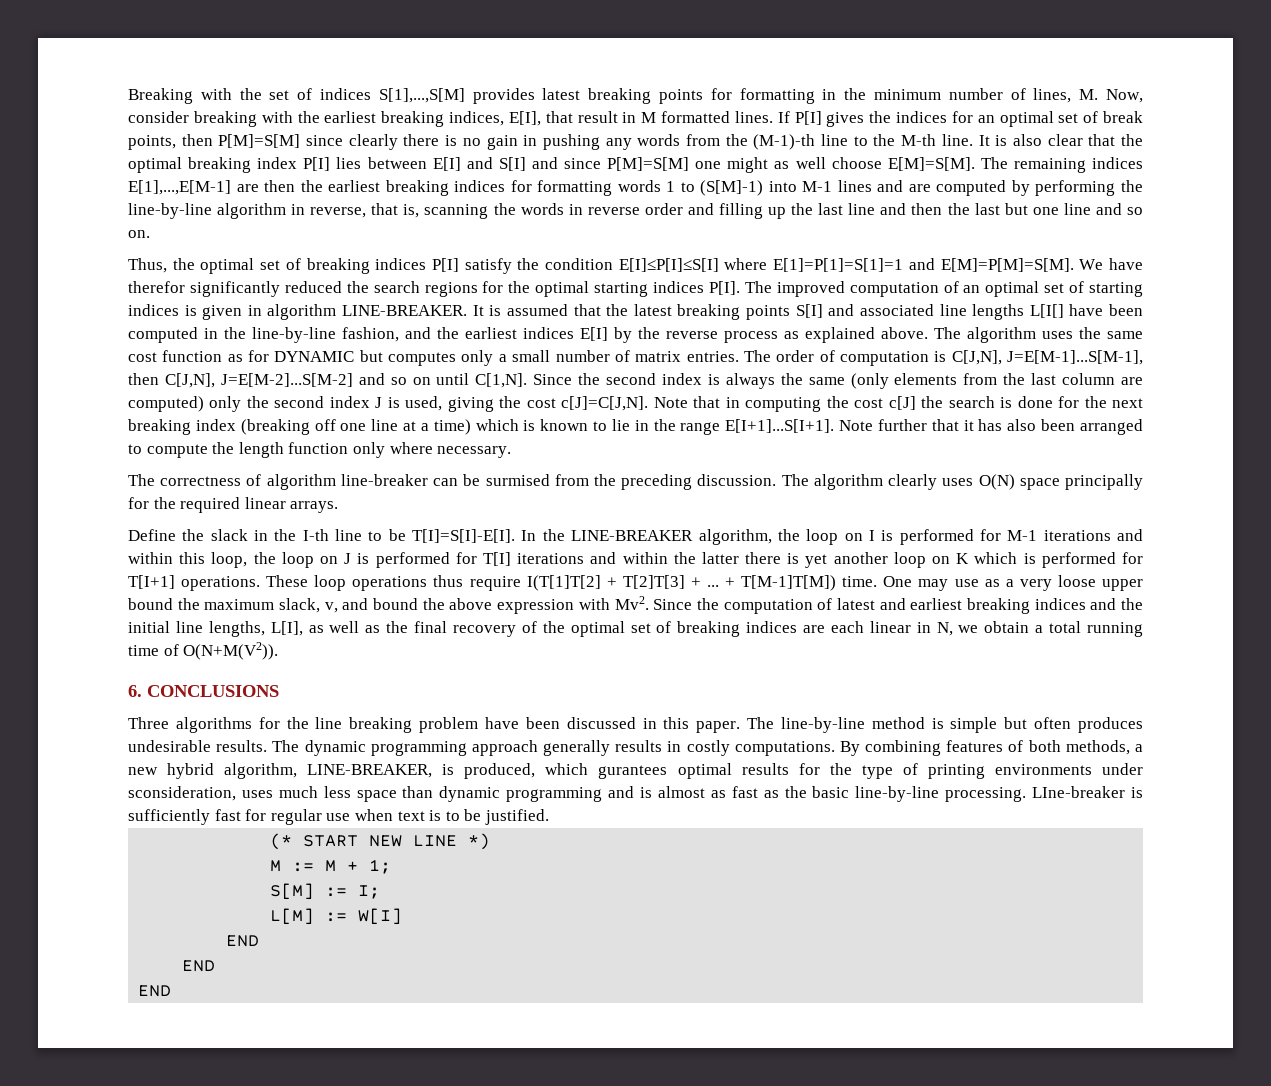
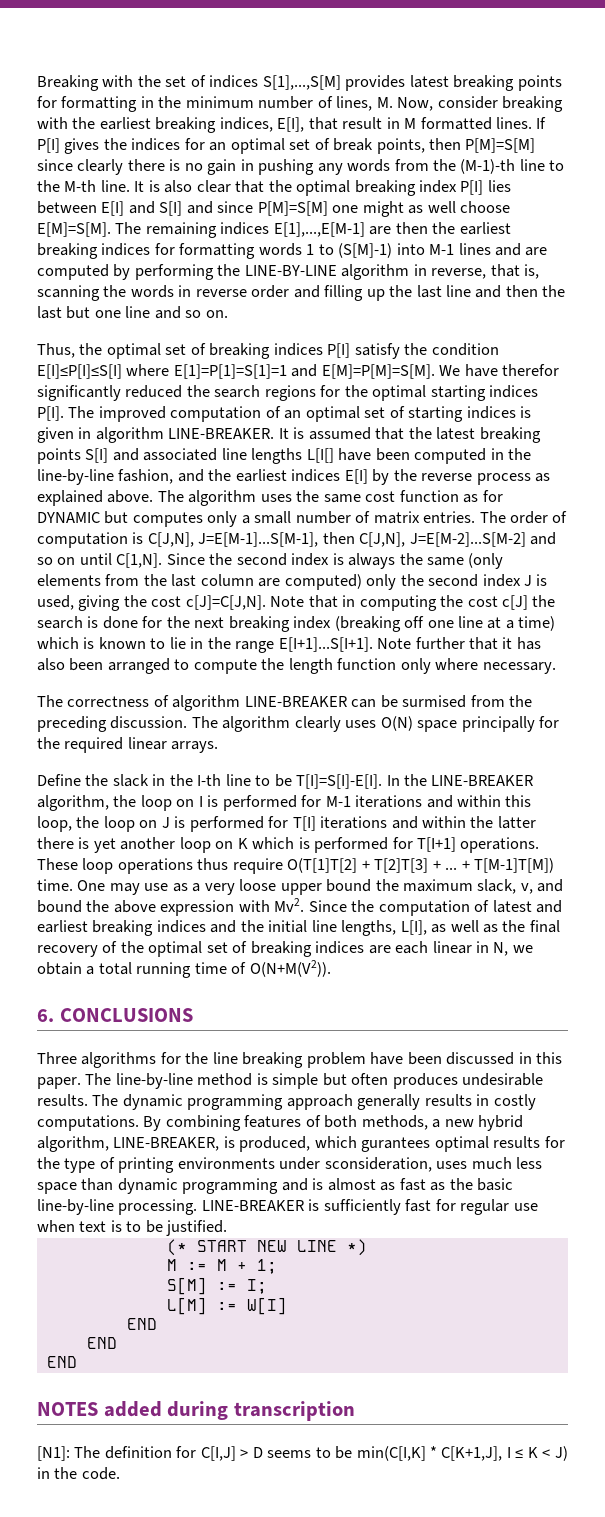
[128,203,212,219] line-by-line -> [244,265,337,276] LINE-BY-LINE
[340,474,428,486] line-breaker -> [244,696,347,707] LINE-BREAKER
[526,575,601,591] I(T[1]T[2] -> [287,858,358,873] O(T[1]T[2]
[1032,786,1126,798] LIne-breaker -> [201,1200,304,1211] LINE-BREAKER
(172, 991) none -> [37,1401,355,1421] [37,1446,568,1461] [37,1467,120,1480] // NOTES added during transcription // [N1]: The definition for C[I,J] > D seems to be min(C[I,K] * C[K+1,J], I ≤ K < J) in the code.

